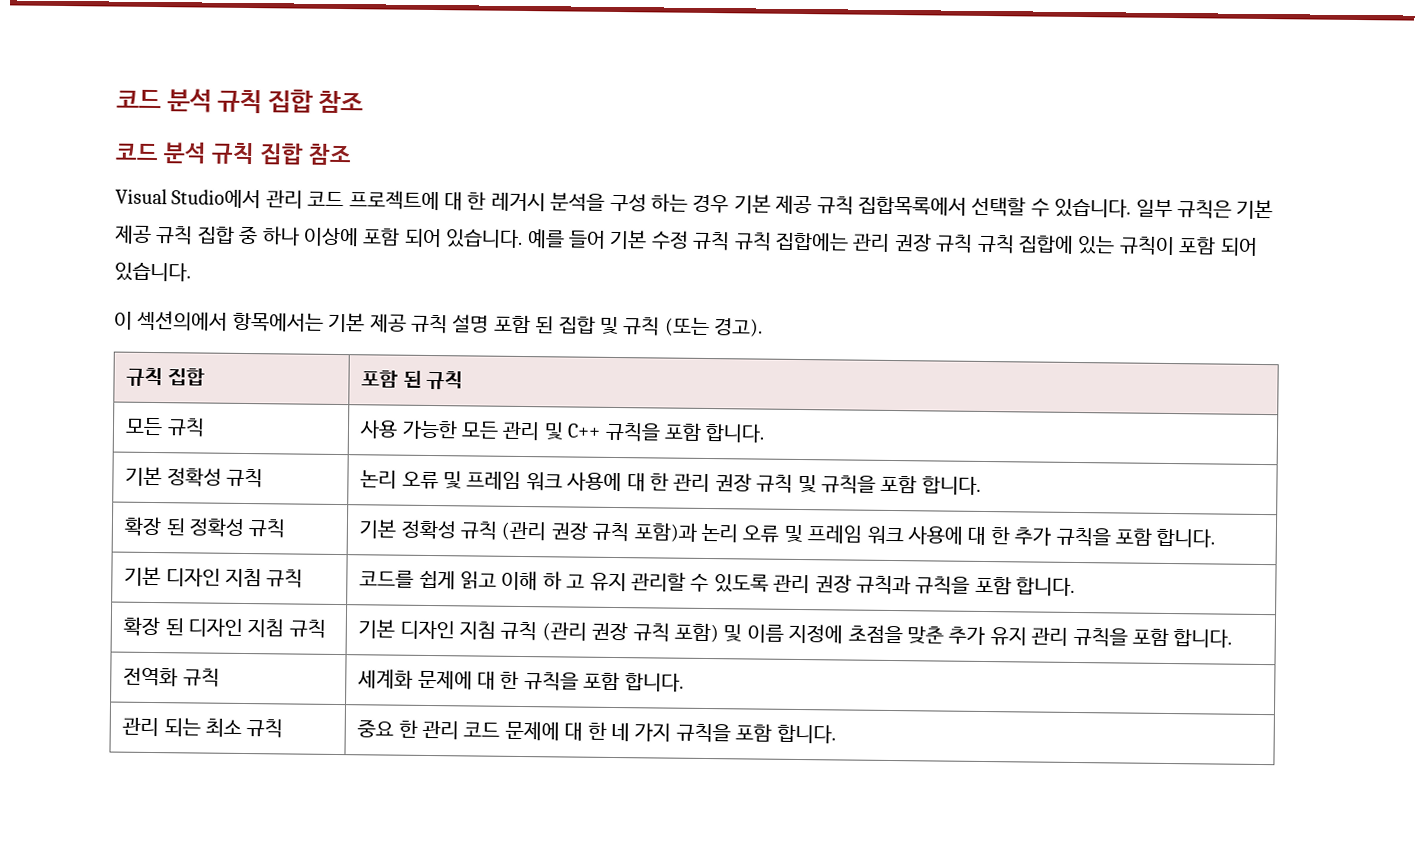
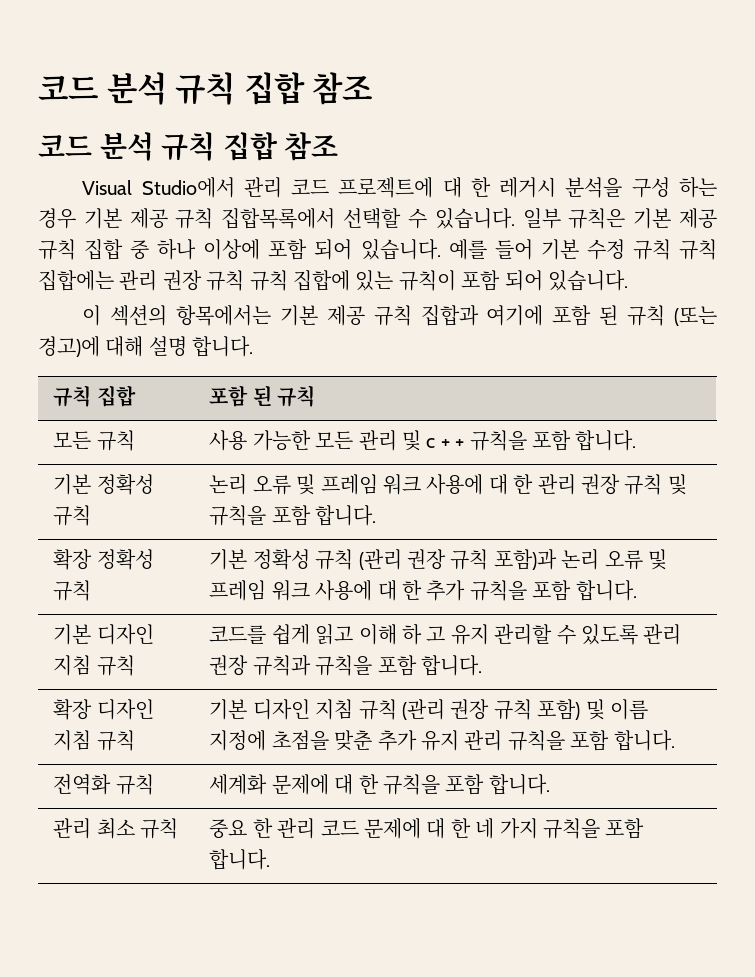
[137,310,229,331] 섹션의에서 -> [110,305,168,326] 섹션의
[452,314,764,337] 설명 포함 된 집합 및 규칙 (또는 경고). -> [420,305,718,326] [38,336,254,357] 집합과 여기에 포함 된 규칙 (또는 경고)에 대해 설명 합니다.
[567,423,602,438] C++ -> [426,438,465,448] c + +
[165,518,186,536] 된 -> (93, 559) none
[164,618,184,636] 된 -> (93, 709) none
[163,718,201,737] 되는 -> (92, 828) none

